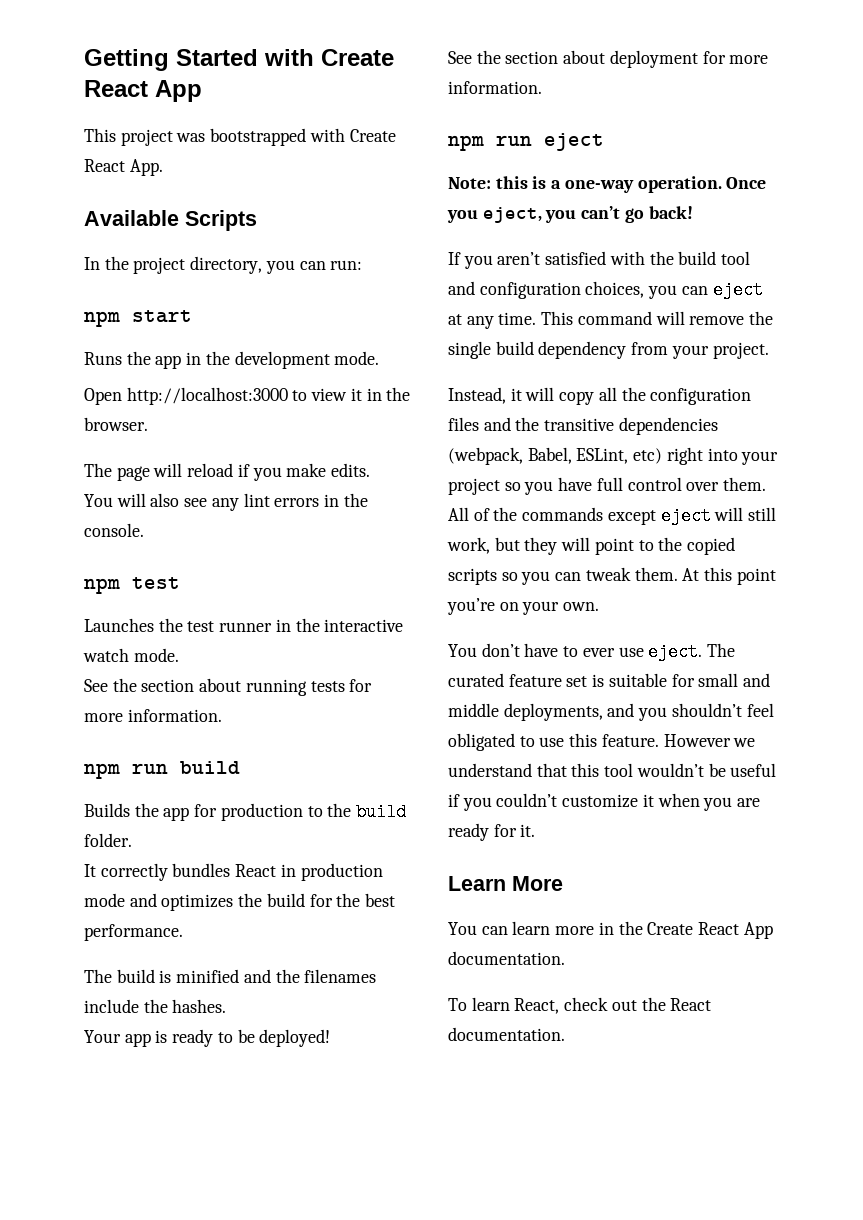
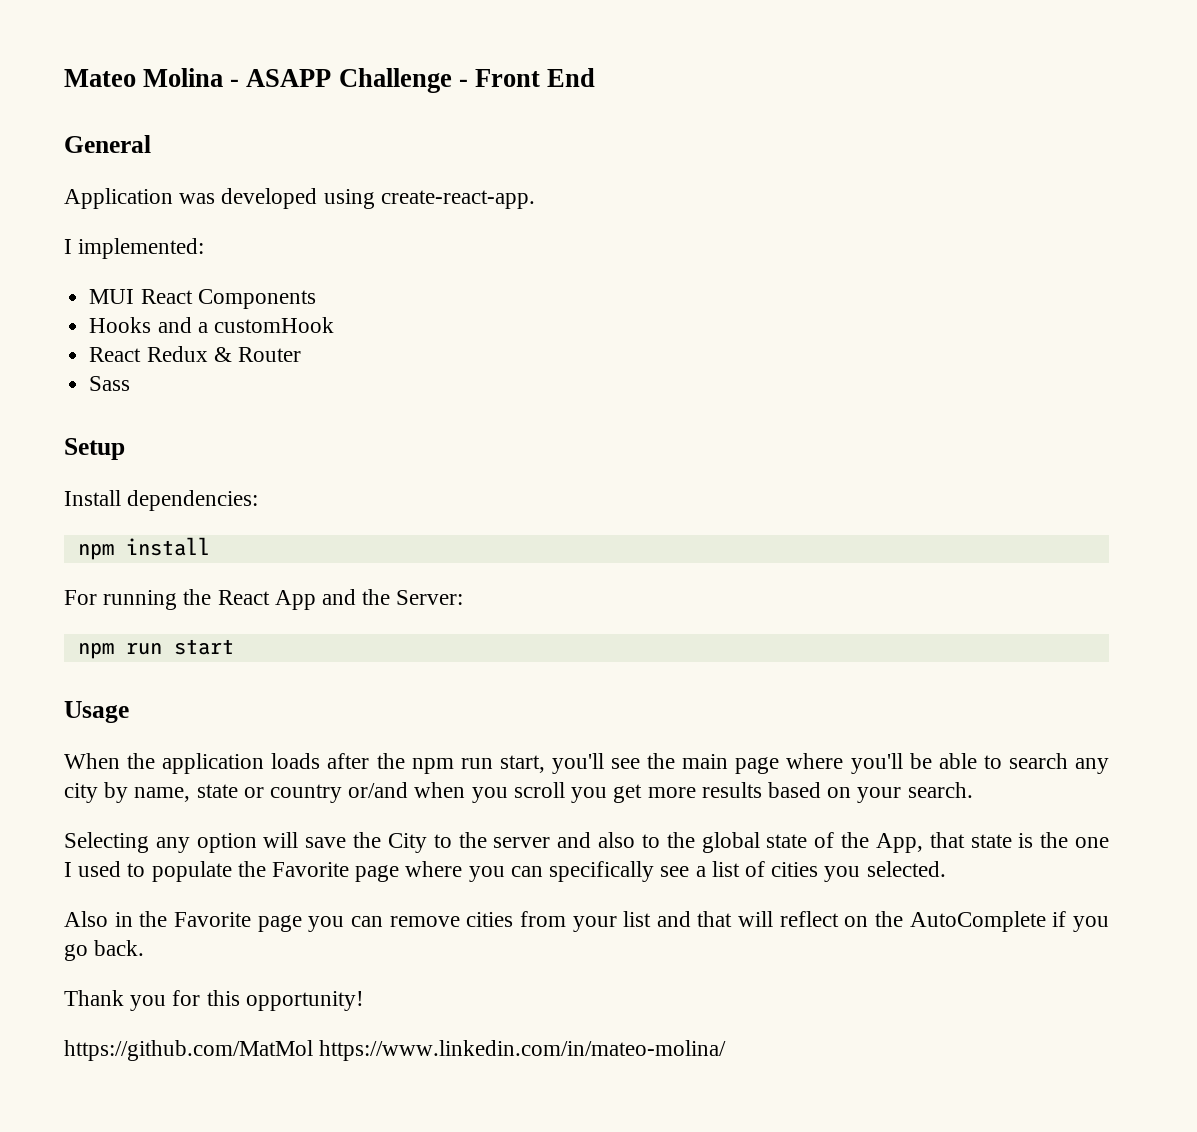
[84,49,394,71] [84,80,202,102] [84,128,396,146] [84,159,163,176] [84,210,257,231] [84,256,363,274] [84,310,192,327] [84,351,380,369] [84,387,411,405] [84,417,148,431] [84,463,371,481] [84,493,368,511] [84,523,144,537] [84,577,180,594] [84,618,404,632] [83,648,179,662] [84,678,373,696] [84,709,222,722] [84,761,240,779] [84,803,407,821] [84,833,132,847] [84,863,383,881] [84,893,396,911] [84,924,183,941] [84,969,377,983] [84,999,227,1013] [84,1029,331,1047] [448,50,769,68] [448,81,542,94] [448,133,604,151] [448,176,767,193] [447,206,693,223] [448,251,751,269] [448,281,763,299] [448,311,774,329] [448,341,769,359] [448,387,752,405] [448,417,718,435] [448,447,779,465] [448,477,767,495] [448,507,777,525] [447,537,736,555] [448,567,776,585] [447,598,600,615] [448,643,736,661] [448,673,771,687] [448,703,774,721] [448,733,756,751] [448,763,777,777] [448,793,761,811] [448,823,536,841] [448,876,563,891] [448,921,773,939] [448,951,565,965] [448,997,712,1014] [448,1027,565,1041] Getting Started with Create React App // This project was bootstrapped with Create React App. // Available Scripts // In the project directory, you can run: // npm start // Runs the app in the development mode. // Open http://localhost:3000 to view it in the browser. // The page will reload if you make edits. // You will also see any lint errors in the console. // npm test // Launches the test runner in the interactive watch mode. // See the section about running tests for more information. // npm run build // Builds the app for production to the build folder. // It correctly bundles React in production mode and optimizes the build for the best performance. // The build is minified and the filenames include the hashes. // Your app is ready to be deployed! // See the section about deployment for more information. // npm run eject // Note: this is a one-way operation. Once you eject, you can’t go back! // If you aren’t satisfied with the build tool and configuration choices, you can eject at any time. This command will remove the single build dependency from your project. // Instead, it will copy all the configuration files and the transitive dependencies (webpack, Babel, ESLint, etc) right into your project so you have full control over them. All of the commands except eject will still work, but they will point to the copied scripts so you can tweak them. At this point you’re on your own. // You don’t have to ever use eject. The curated feature set is suitable for small and middle deployments, and you shouldn’t feel obligated to use this feature. However we understand that this tool wouldn’t be useful if you couldn’t customize it when you are ready for it. // Learn More // You can learn more in the Create React App documentation. // To learn React, check out the React documentation. -> [64,68,596,93] [64,135,151,153] [64,188,535,209] [64,238,205,259] [89,289,316,309] [89,317,334,333] [89,346,301,362] [89,376,131,391] [64,438,125,460] [64,490,259,511] [77,537,210,560] [64,589,464,610] [77,639,234,659] [64,701,129,723] [64,753,1110,774] [64,782,973,803] [64,832,1110,853] [64,861,946,882] [64,911,1109,932] [64,940,145,961] [64,990,364,1011] [64,1040,727,1061] Mateo Molina - ASAPP Challenge - Front End // General // Application was developed using create-react-app. // I implemented: // MUI React Components // Hooks and a customHook // React Redux & Router // Sass // Setup // Install dependencies: // npm install // For running the React App and the Server: // npm run start // Usage // When the application loads after the npm run start, you'll see the main page where you'll be able to search any city by name, state or country or/and when you scroll you get more results based on your search. // Selecting any option will save the City to the server and also to the global state of the App, that state is the one I used to populate the Favorite page where you can specifically see a list of cities you selected. // Also in the Favorite page you can remove cities from your list and that will reflect on the AutoComplete if you go back. // Thank you for this opportunity! // https://github.com/MatMol https://www.linkedin.com/in/mateo-molina/

